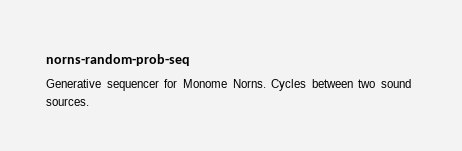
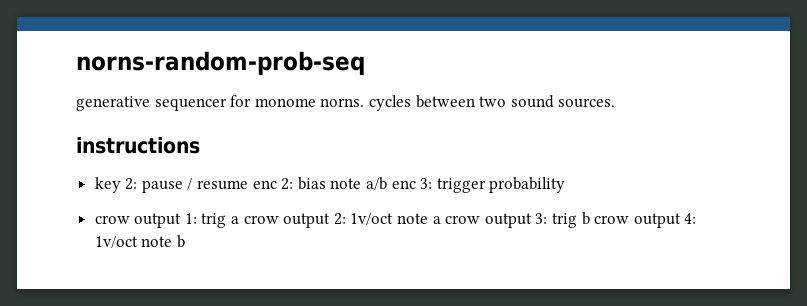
[46,79,101,88] Generative -> [76,96,150,111] generative
[182,79,307,91] Monome Norns. Cycles -> [254,95,411,111] monome norns. cycles
(89, 102) none -> [76,137,200,154] [94,177,566,193] [94,212,697,228] [94,235,185,248] // instructions // key 2: pause / resume enc 2: bias note a/b enc 3: trigger probability // crow output 1: trig a crow output 2: 1v/oct note a crow output 3: trig b crow output 4: 1v/oct note b

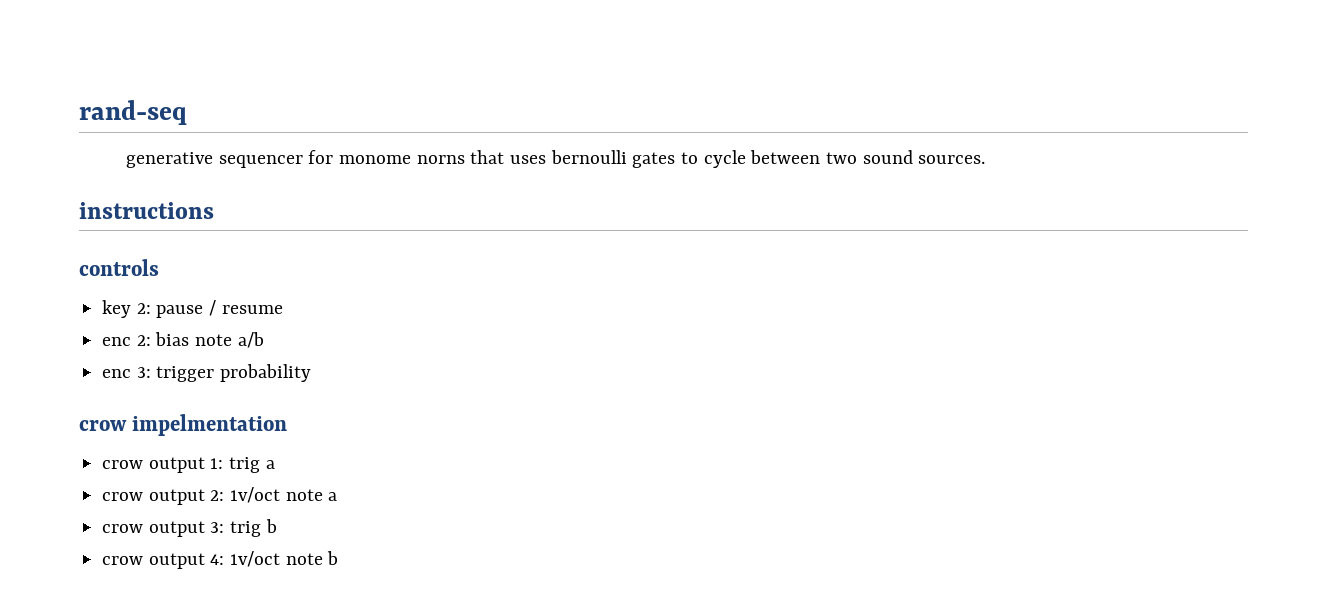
[76,51,365,75] norns-random-prob-seq -> [79,100,187,125] rand-seq
[320,95,411,111] norns. cycles -> [416,150,746,168] norns that uses bernoulli gates to cycle
(200, 145) none -> [79,259,159,276] // controls
(249, 185) none -> (283, 309) //
(388, 183) none -> (264, 340) //
(566, 185) none -> [79,414,288,436] // crow impelmentation
(240, 220) none -> (275, 464) //
(441, 220) none -> (338, 496) //
(590, 218) none -> (277, 526) //

